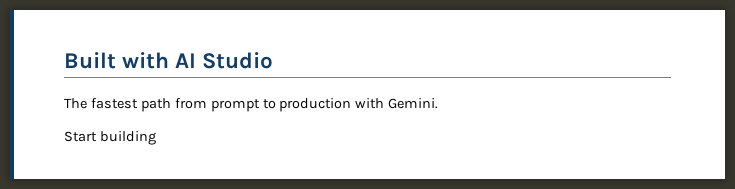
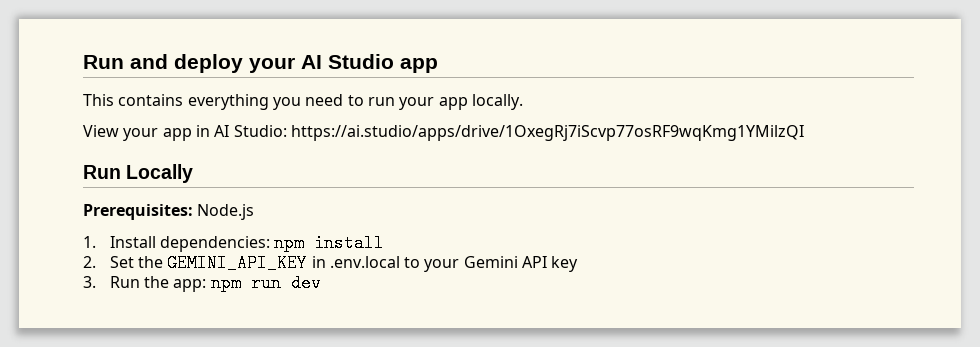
[64,52,274,69] [64,98,439,112] [64,131,156,145] Built with AI Studio // The fastest path from prompt to production with Gemini. // Start building -> [83,54,438,73] [83,94,523,110] [83,125,804,141] [83,164,194,183] [83,204,255,220] [83,234,385,252] [83,254,579,272] [83,274,321,292] Run and deploy your AI Studio app // This contains everything you need to run your app locally. // View your app in AI Studio: https://ai.studio/apps/drive/1OxegRj7iScvp77osRF9wqKmg1YMilzQI // Run Locally // Prerequisites: Node.js // 1. Install dependencies: npm install // 2. Set the GEMINI_API_KEY in .env.local to your Gemini API key // 3. Run the app: npm run dev

